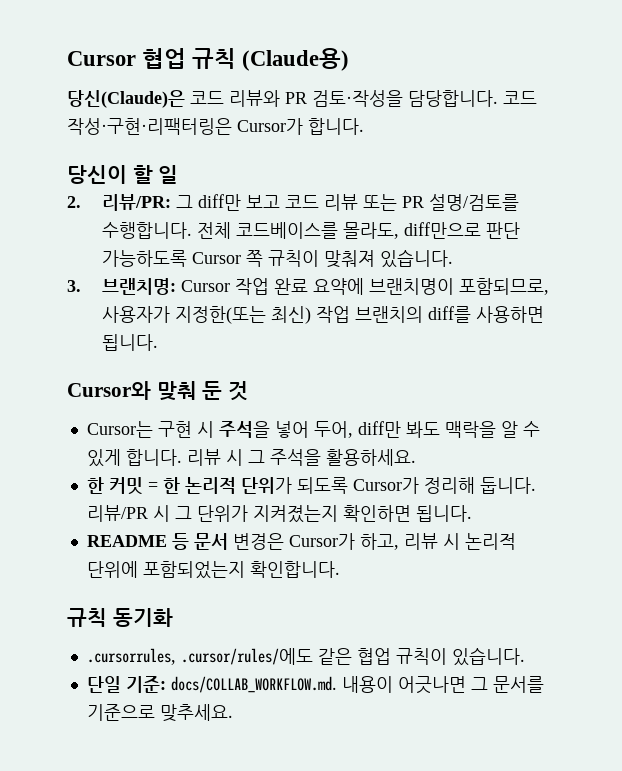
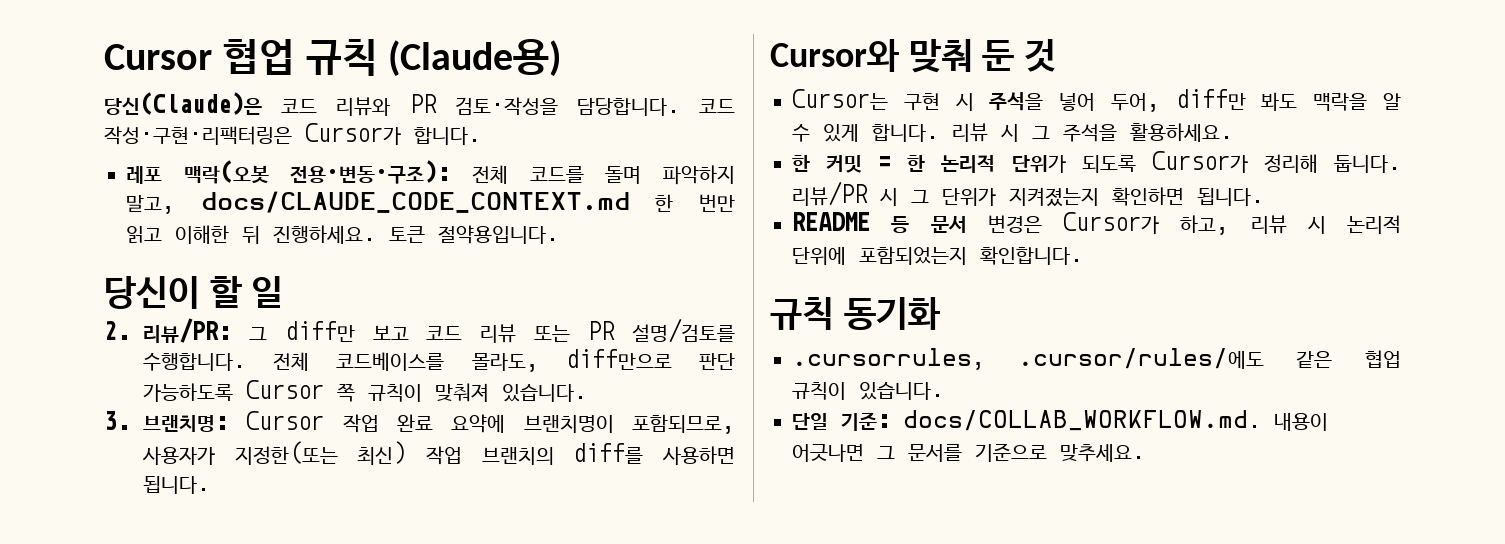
(364, 126) none -> [126,160,735,185] [126,191,735,214] [126,225,559,244] // 레포 맥락(오봇 전용·변동·구조): 전체 코드를 돌며 파악하지 말고, docs/CLAUDE_CODE_CONTEXT.md 한 번만 읽고 이해한 뒤 진행하세요. 토큰 절약용입니다.

